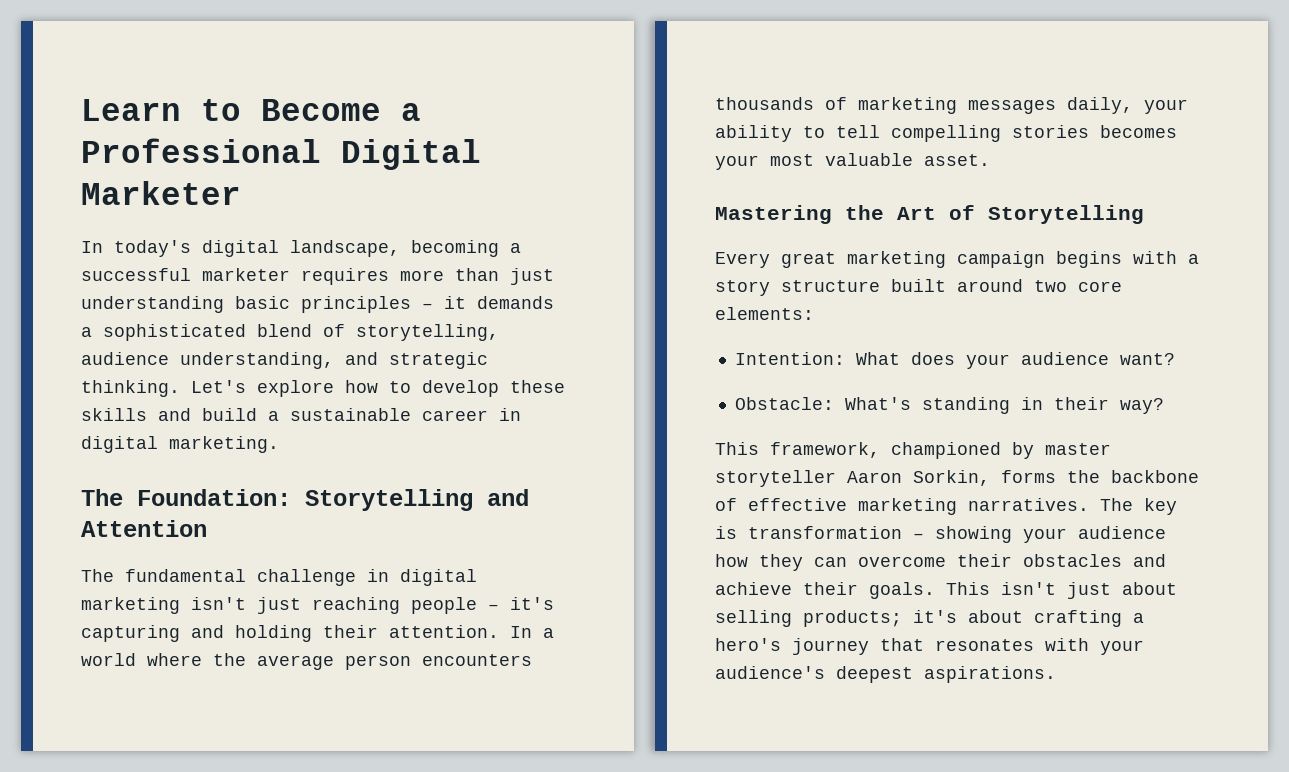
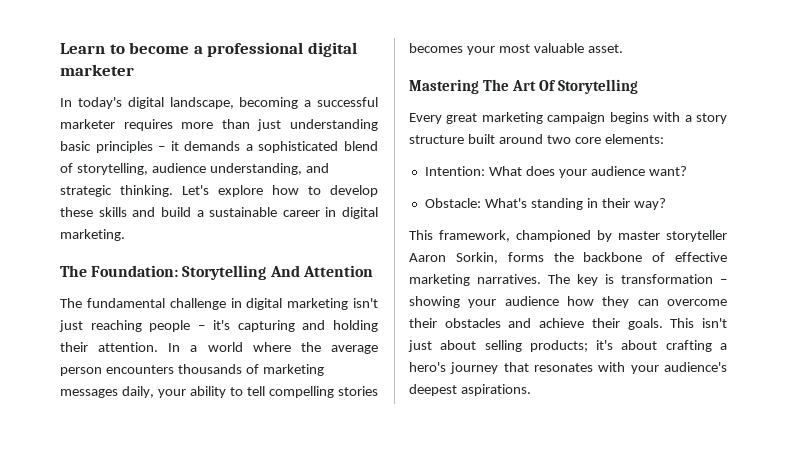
[261,99,421,121] [81,138,481,170] [81,181,241,205] Become a Professional Digital Marketer -> [129,42,357,57] [60,64,134,76] become a professional digital marketer
[487,489,529,506] and -> [269,265,300,277] And
[845,205,975,220] the Art of -> [482,79,556,91] The Art Of

